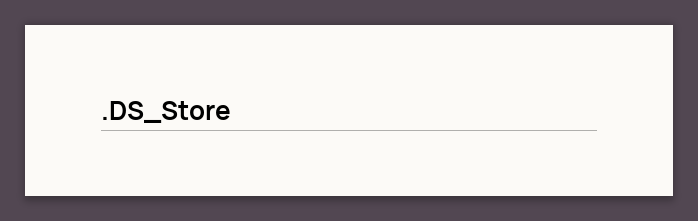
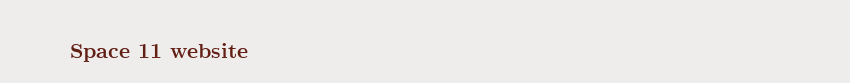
[101,101,231,123] .DS_Store -> [70,43,248,62] Space 11 website

